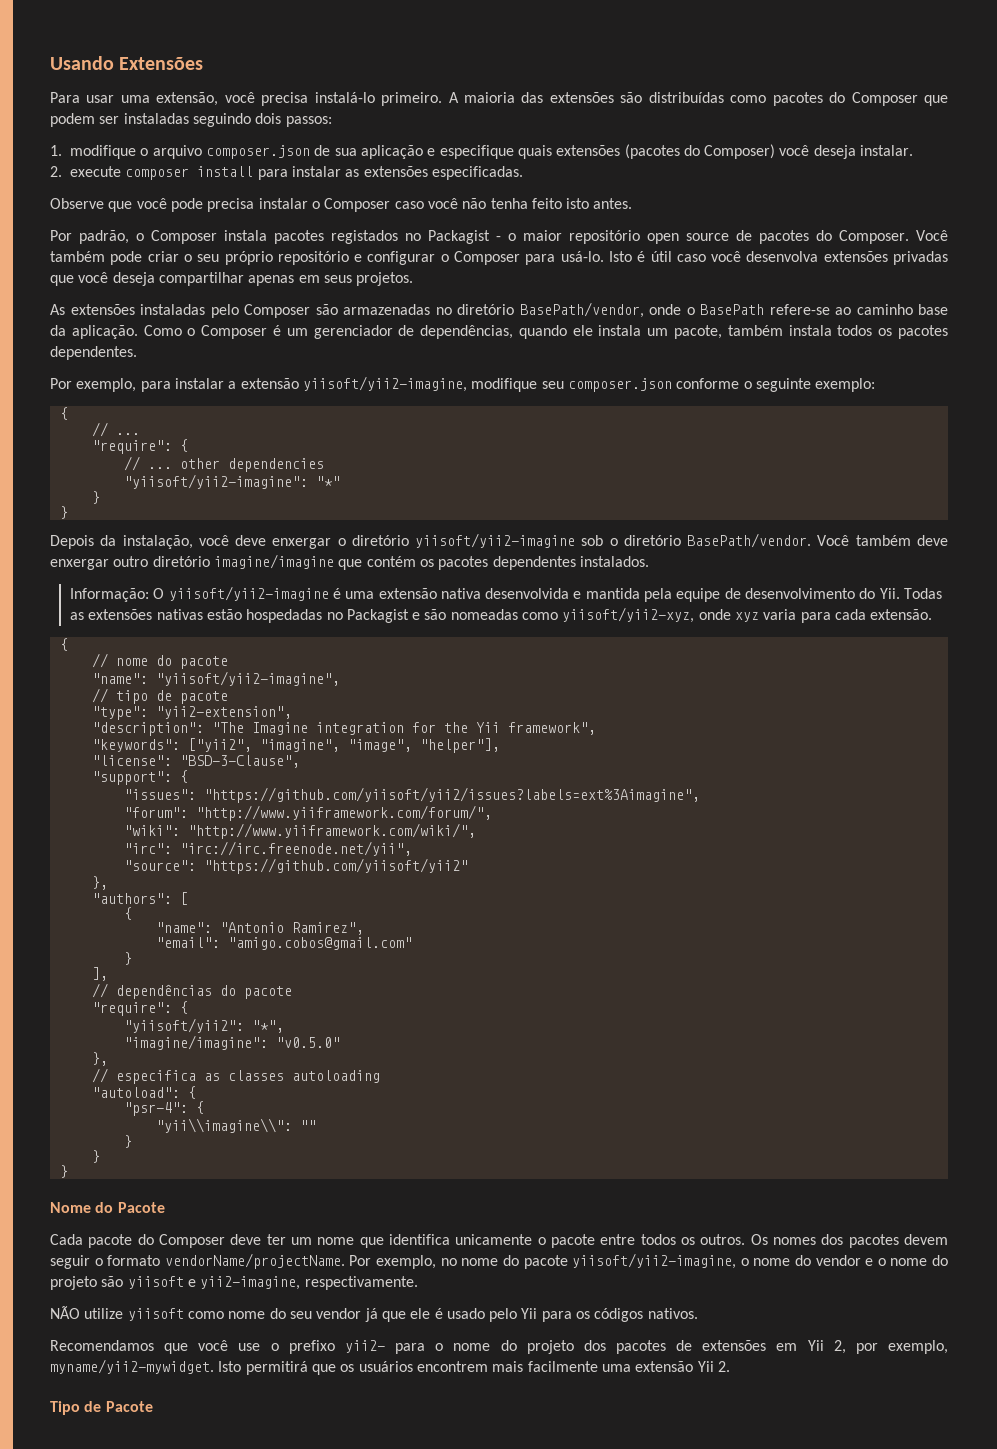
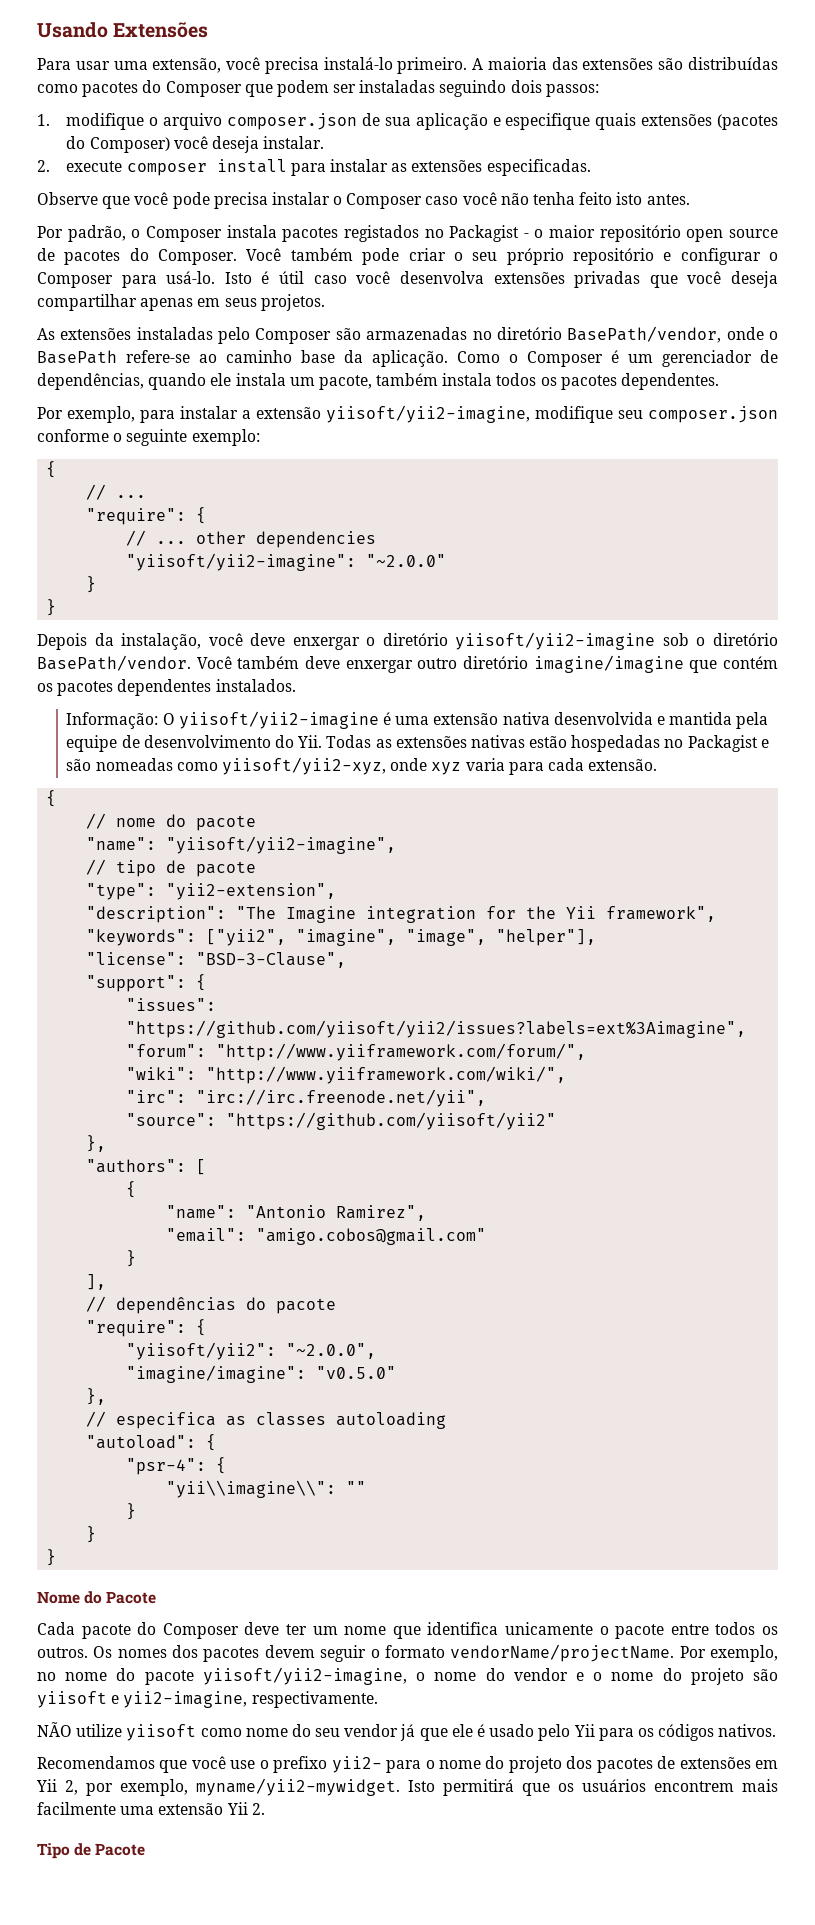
[315,476,340,487] "*" -> [366,554,447,567] "~2.0.0"
[251,1020,284,1033] "*", -> [286,1343,377,1359] "~2.0.0",

